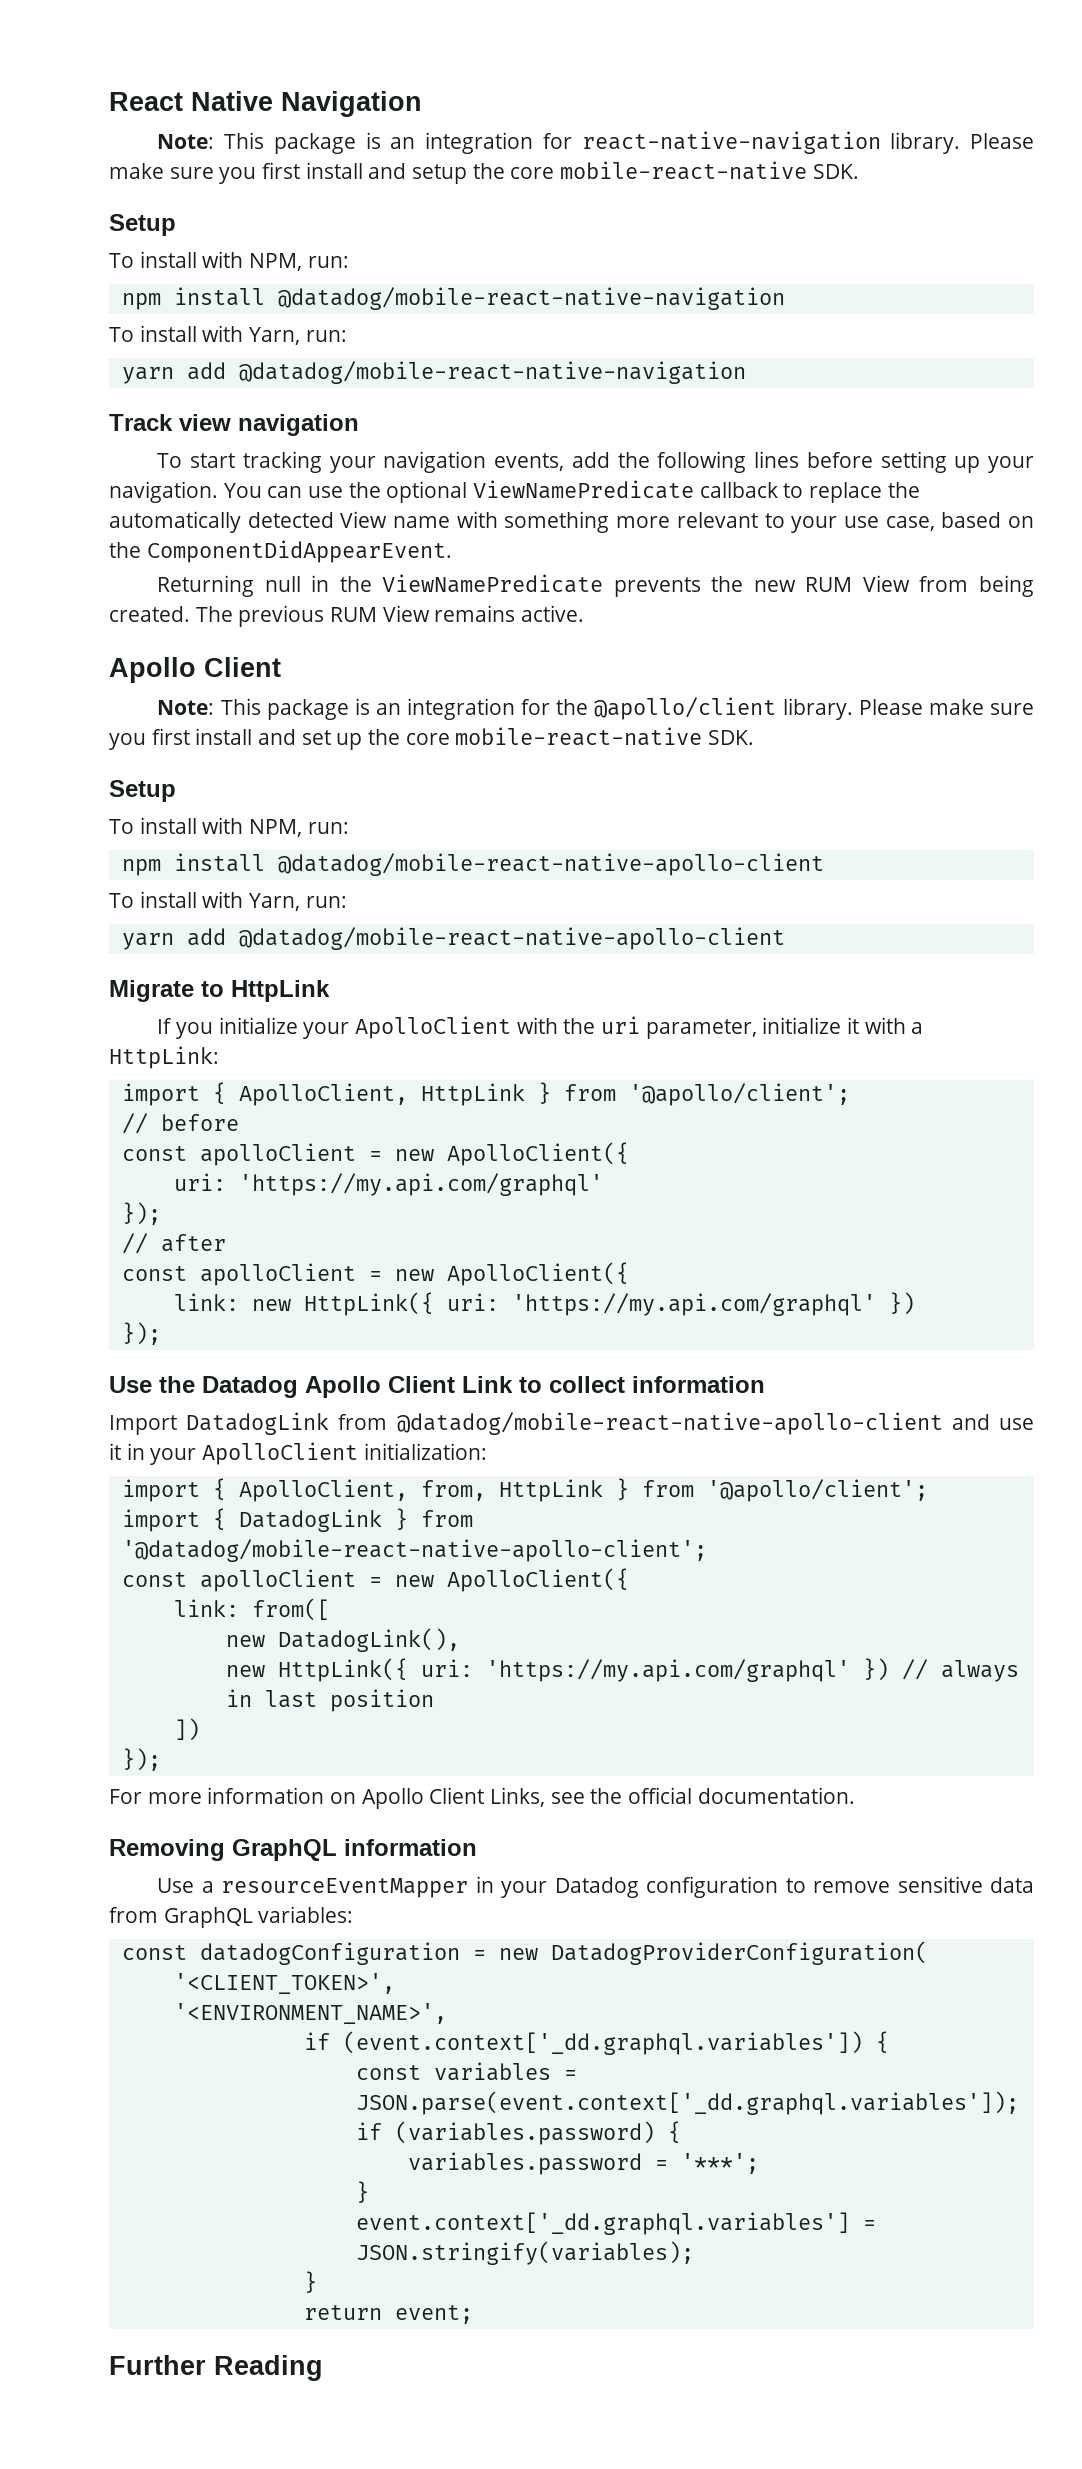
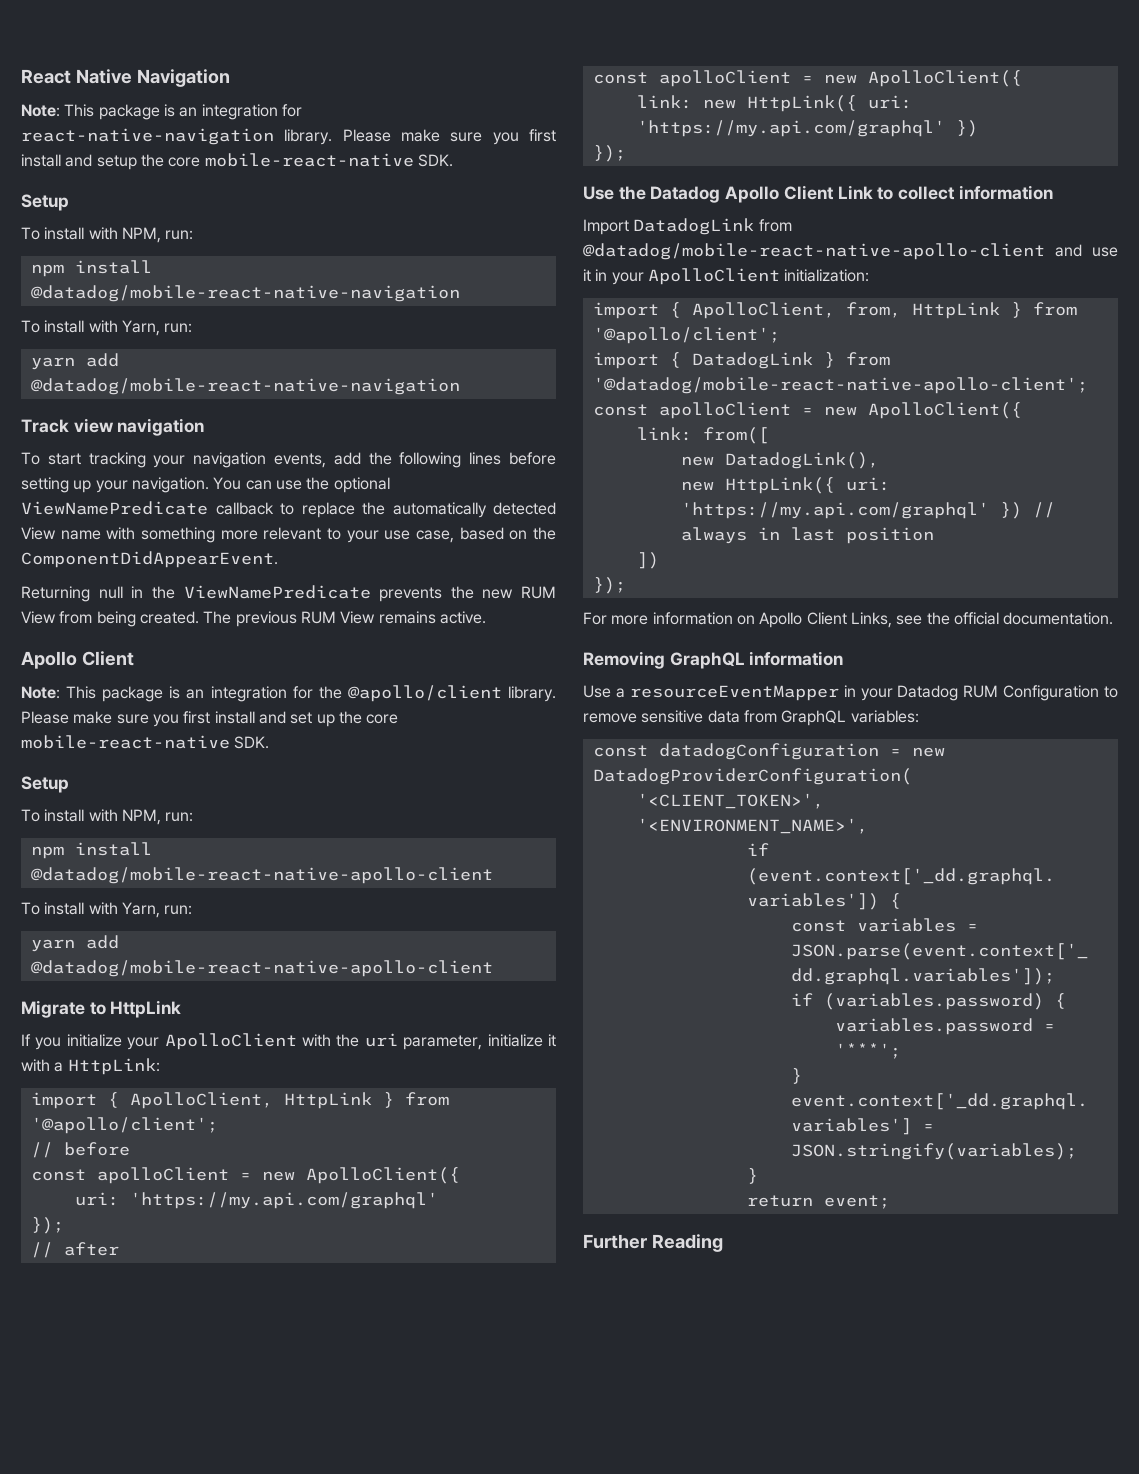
[646,1876,779,1898] configuration -> [963,685,1100,701] RUM Configuration

